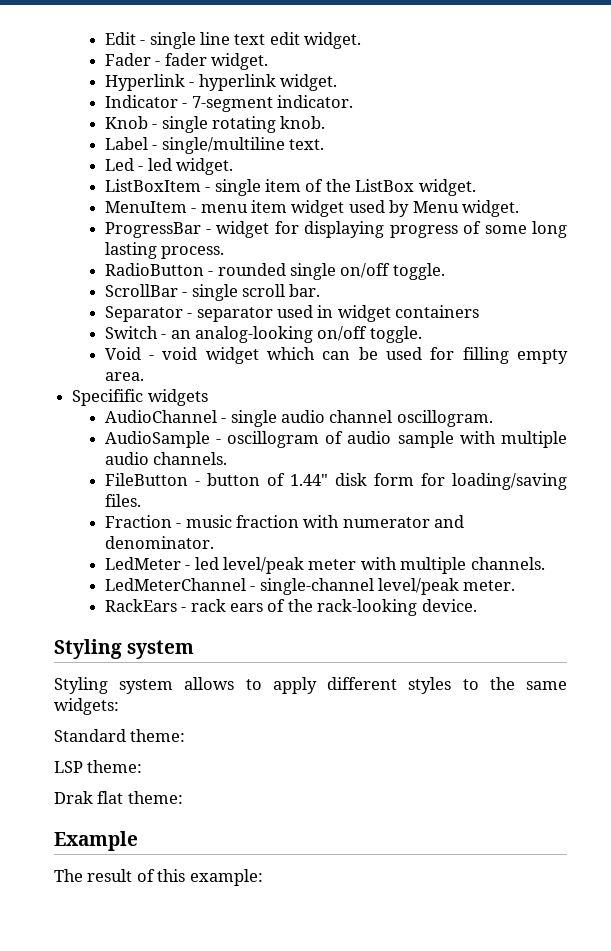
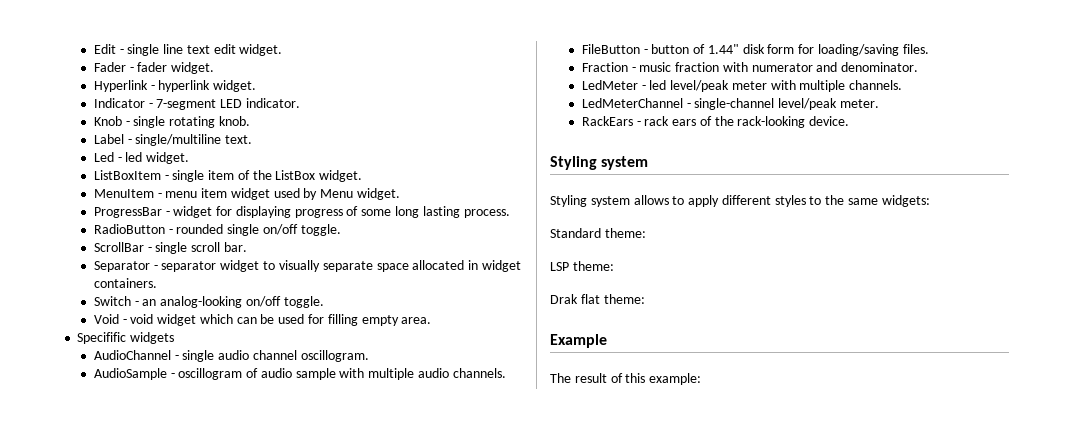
(273, 104) none -> [220,99,243,108] LED
[276,305,313,318] used -> [220,260,465,272] widget to visually separate space allocated
[395,305,480,318] containers -> [93,278,157,288] containers.

